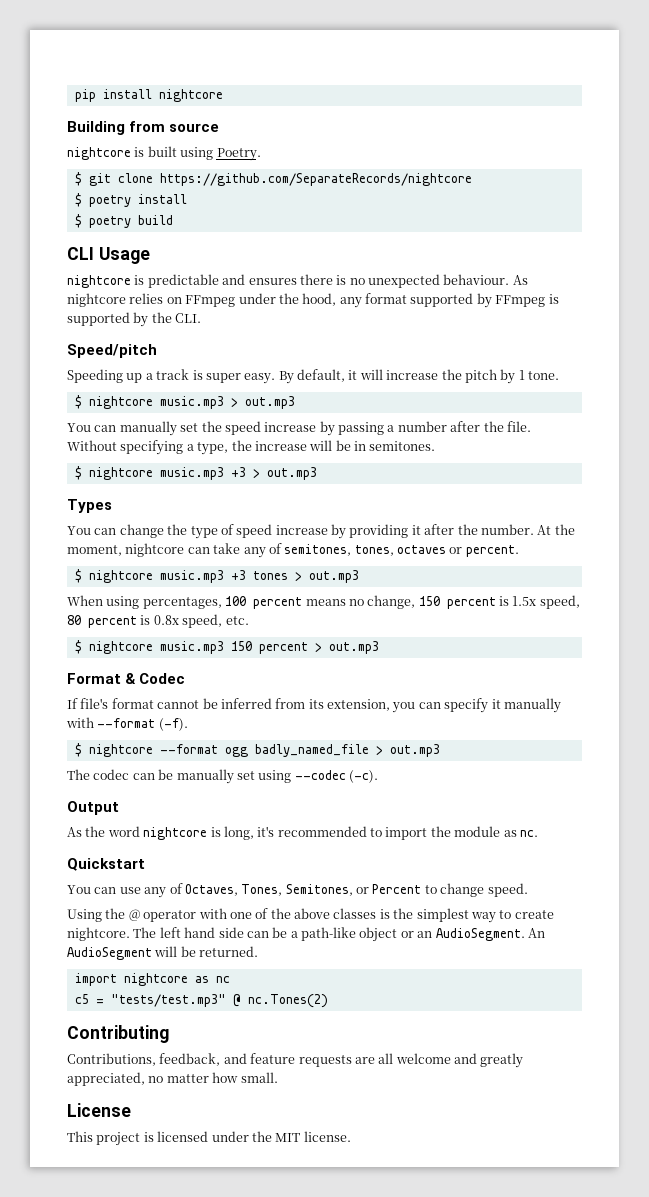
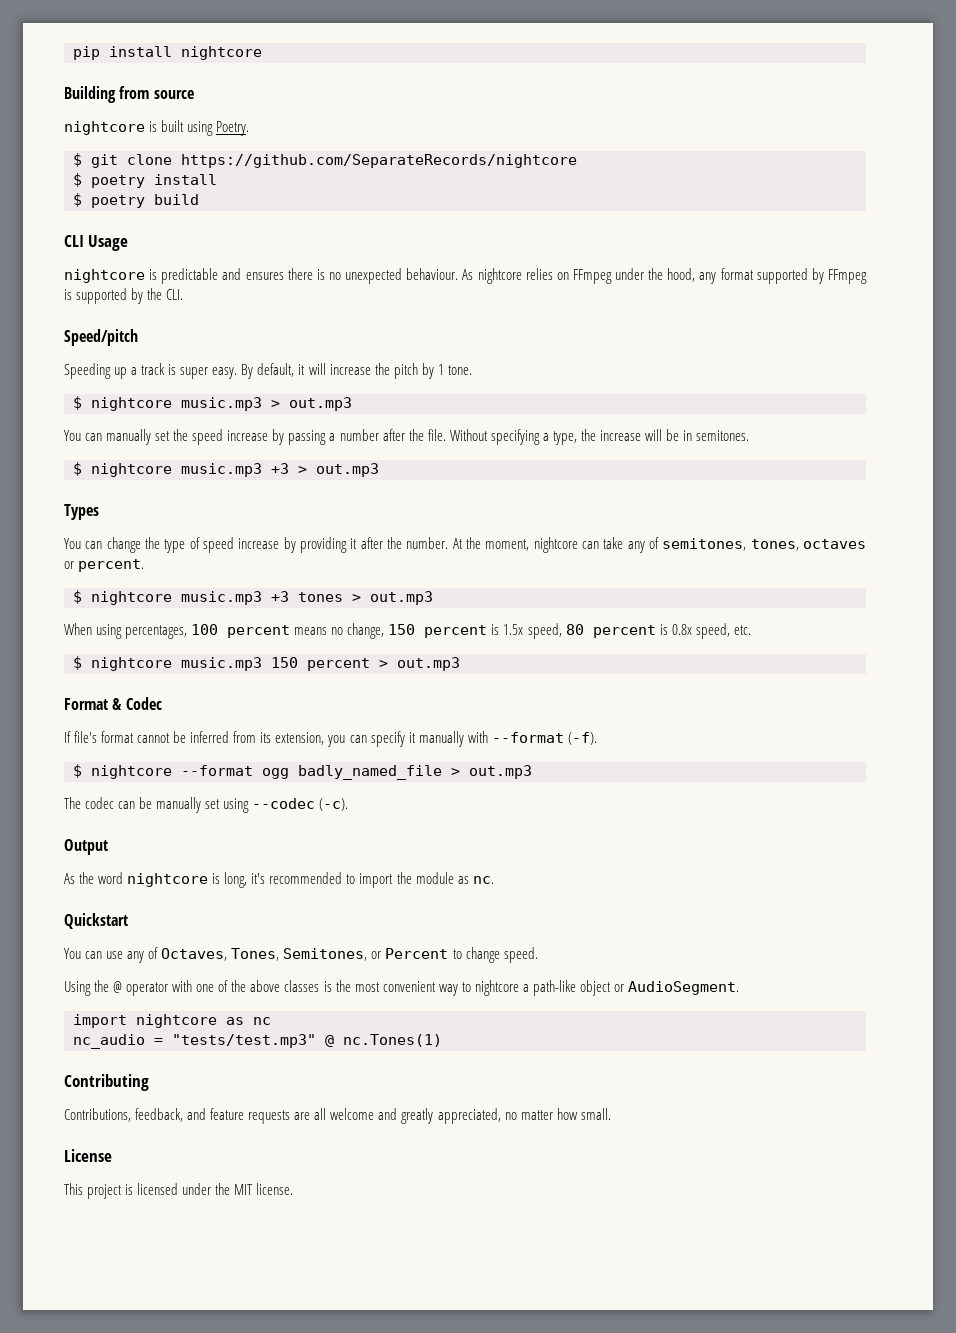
[416,908,554,923] [67,927,288,941] simplest way to create nightcore. The left hand side can be -> [354,980,519,996] most convenient way to nightcore
[417,931,433,938] an -> (625, 988) none
[527,928,545,938] [67,946,259,960] An AudioSegment will be returned. -> (740, 988) none
[74,994,89,1004] c5 -> [73,1034,145,1049] nc_audio
[247,994,328,1008] nc.Tones(2) -> [343,1034,442,1047] nc.Tones(1)

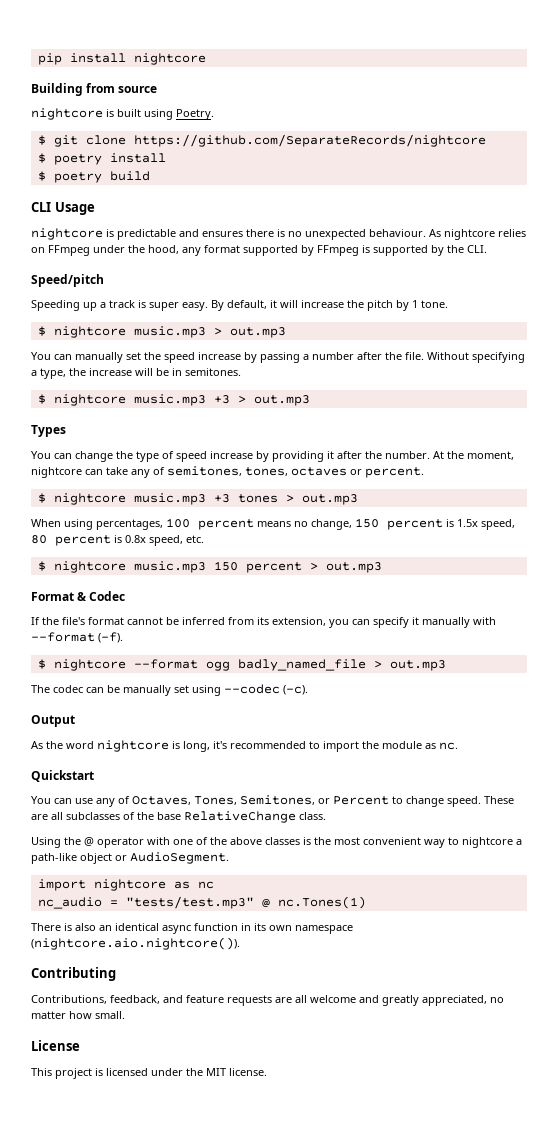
(71, 737) none -> [42,617,59,625] the
(538, 955) none -> [484,796,514,804] [31,811,326,823] These are all subclasses of the base RelativeChange class.
(442, 1040) none -> [31,923,353,934] [31,937,240,950] // There is also an identical async function in its own namespace (nightcore.aio.nightcore()).

